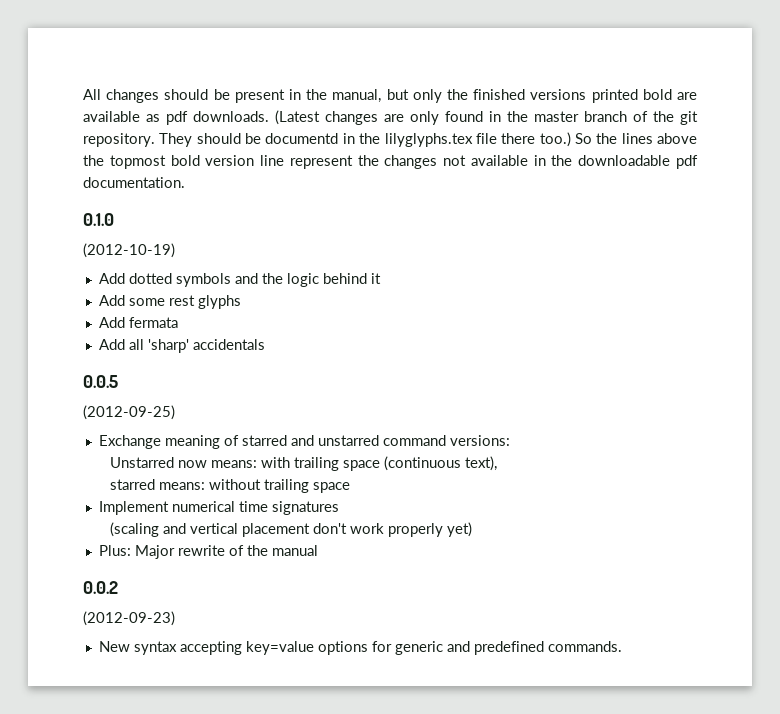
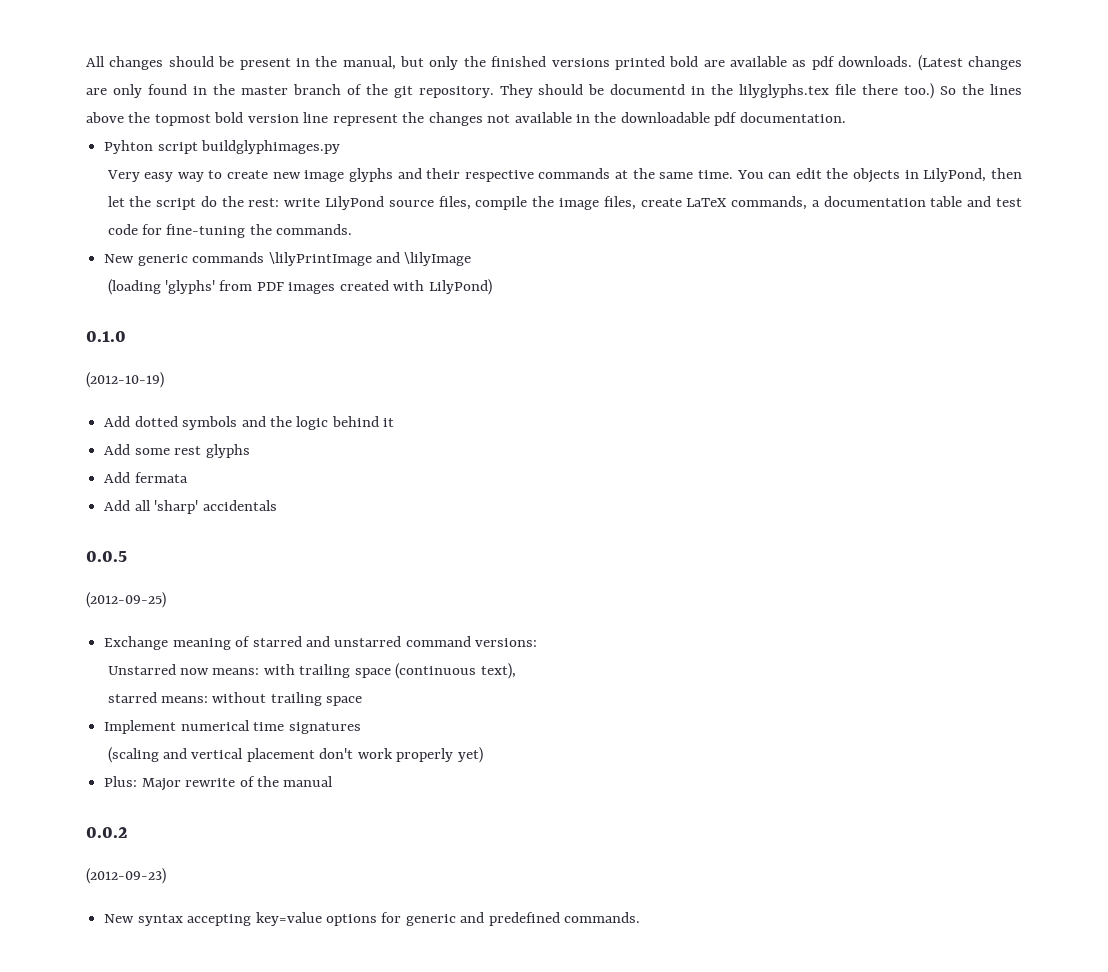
(185, 182) none -> [104,140,341,154] [106,168,1022,183] [107,196,1022,210] [107,224,353,238] [104,252,472,266] [107,279,492,295] // Pyhton script buildglyphimages.py // Very easy way to create new image glyphs and their respective commands at the same time. You can edit the objects in LilyPond, then let the script do the rest: write LilyPond source files, compile the image files, create LaTeX commands, a documentation table and test code for fine-tuning the commands. // New generic commands \lilyPrintImage and \lilyImage // (loading 'glyphs' from PDF images created with LilyPond)

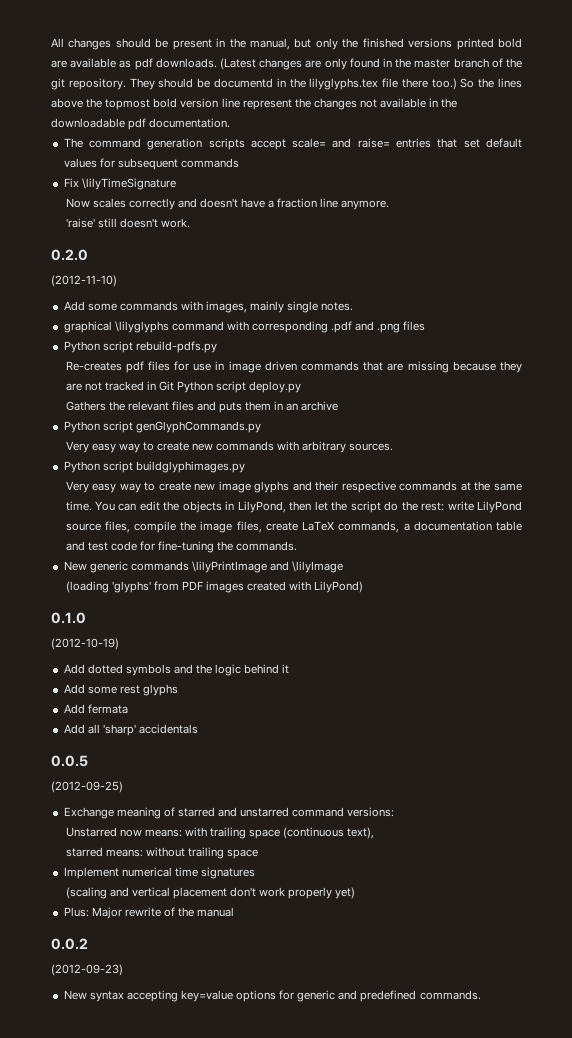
[104,140,154,154] Pyhton -> [63,138,522,150] [63,158,239,170] [63,178,176,190] [65,198,390,210] [65,218,190,228] [51,249,88,261] [51,275,117,287] [63,301,354,313] [63,321,426,333] [63,341,217,353] [65,361,522,373] [65,381,302,393] [65,401,339,413] [63,421,261,433] [65,441,394,453] [63,461,100,473] The command generation scripts accept scale= and raise= entries that set default values for subsequent commands // Fix \lilyTimeSignature // Now scales correctly and doesn't have a fraction line anymore. // 'raise' still doesn't work. // 0.2.0 // (2012-11-10) // Add some commands with images, mainly single notes. // graphical \lilyglyphs command with corresponding .pdf and .png files // Python script rebuild-pdfs.py // Re-creates pdf files for use in image driven commands that are missing because they are not tracked in Git Python script deploy.py // Gathers the relevant files and puts them in an archive // Python script genGlyphCommands.py // Very easy way to create new commands with arbitrary sources. // Python

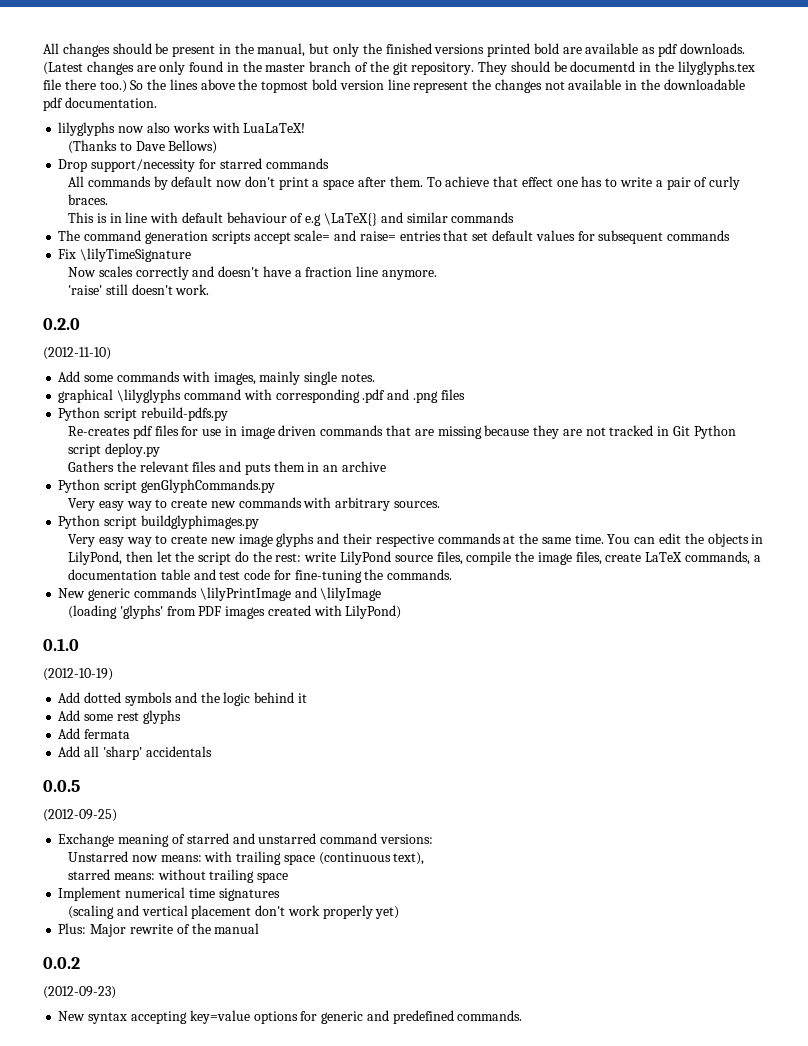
(231, 123) none -> [58,122,306,136] [67,140,218,154] [58,158,329,172] [67,176,741,190] [67,194,108,205] [67,212,515,226] // lilyglyphs now also works with LuaLaTeX! // (Thanks to Dave Bellows) // Drop support/necessity for starred commands // All commands by default now don't print a space after them. To achieve that effect one has to write a pair of curly braces. // This is in line with default behaviour of e.g \LaTeX{} and similar commands

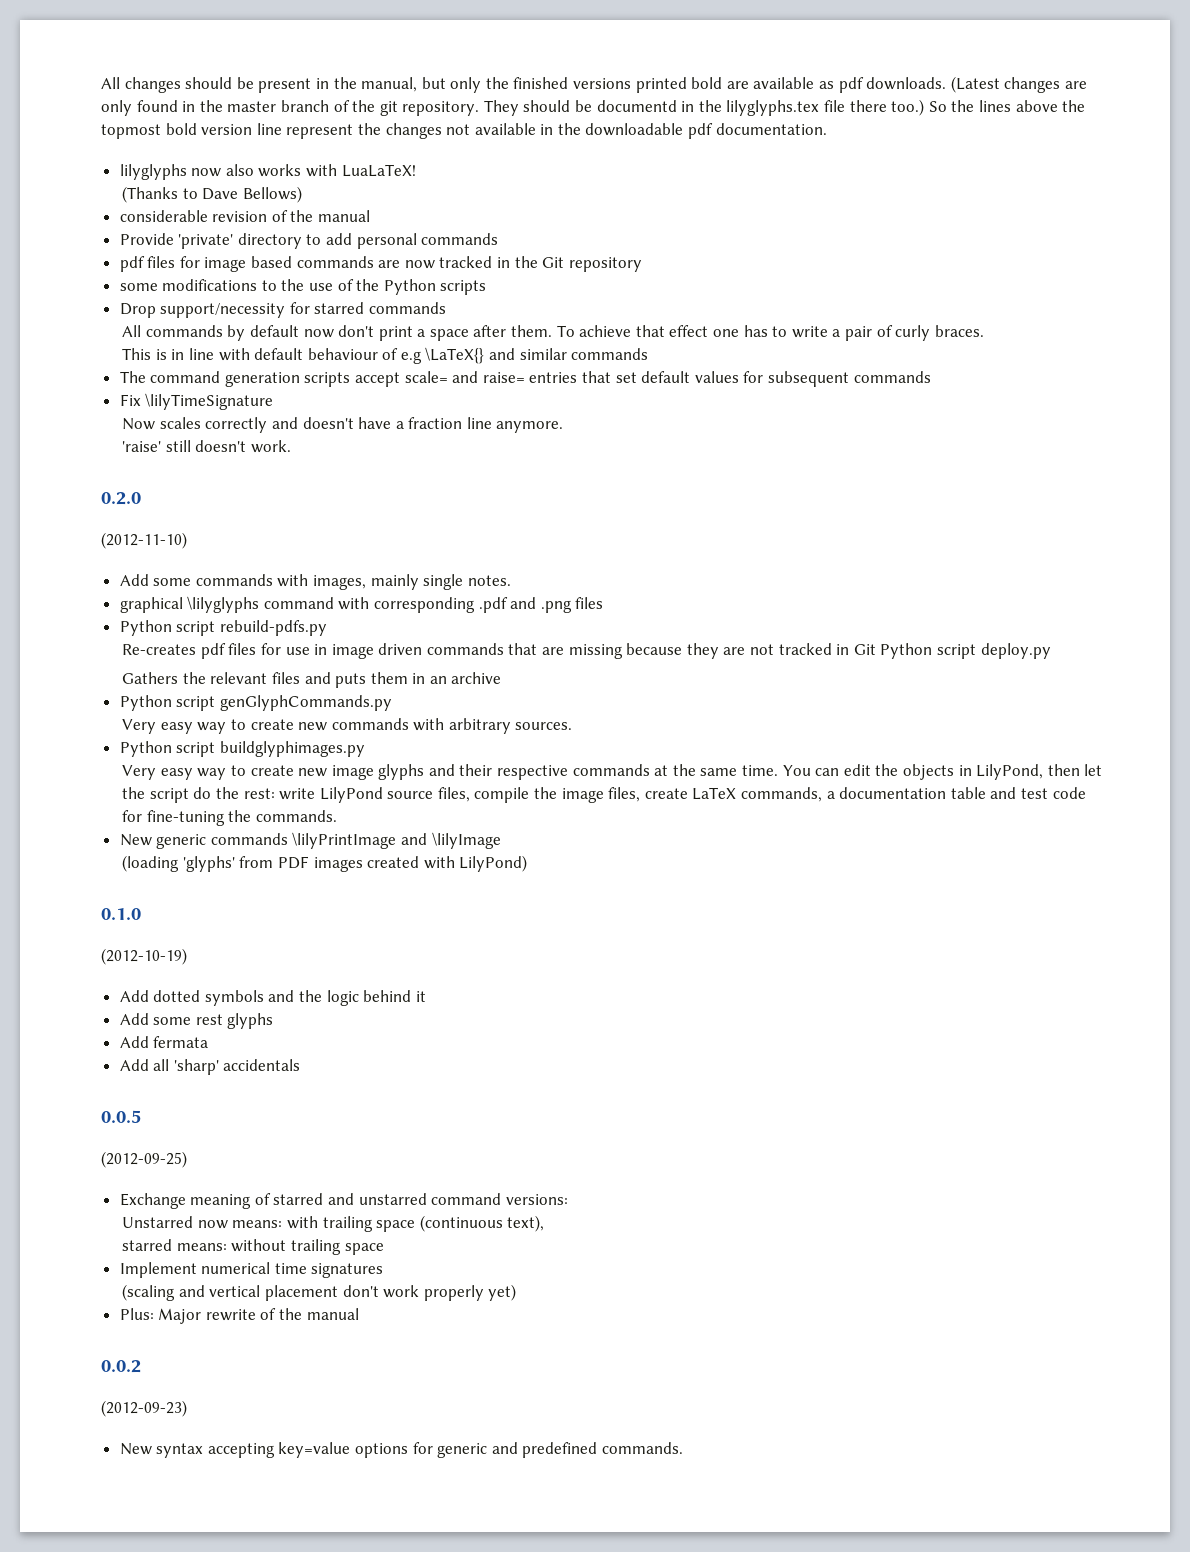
(218, 147) none -> [119,210,371,222] [119,233,499,249] [119,256,642,272] [119,279,487,295] // considerable revision of the manual // Provide 'private' directory to add personal commands // pdf files for image based commands are now tracked in the Git repository // some modifications to the use of the Python scripts

